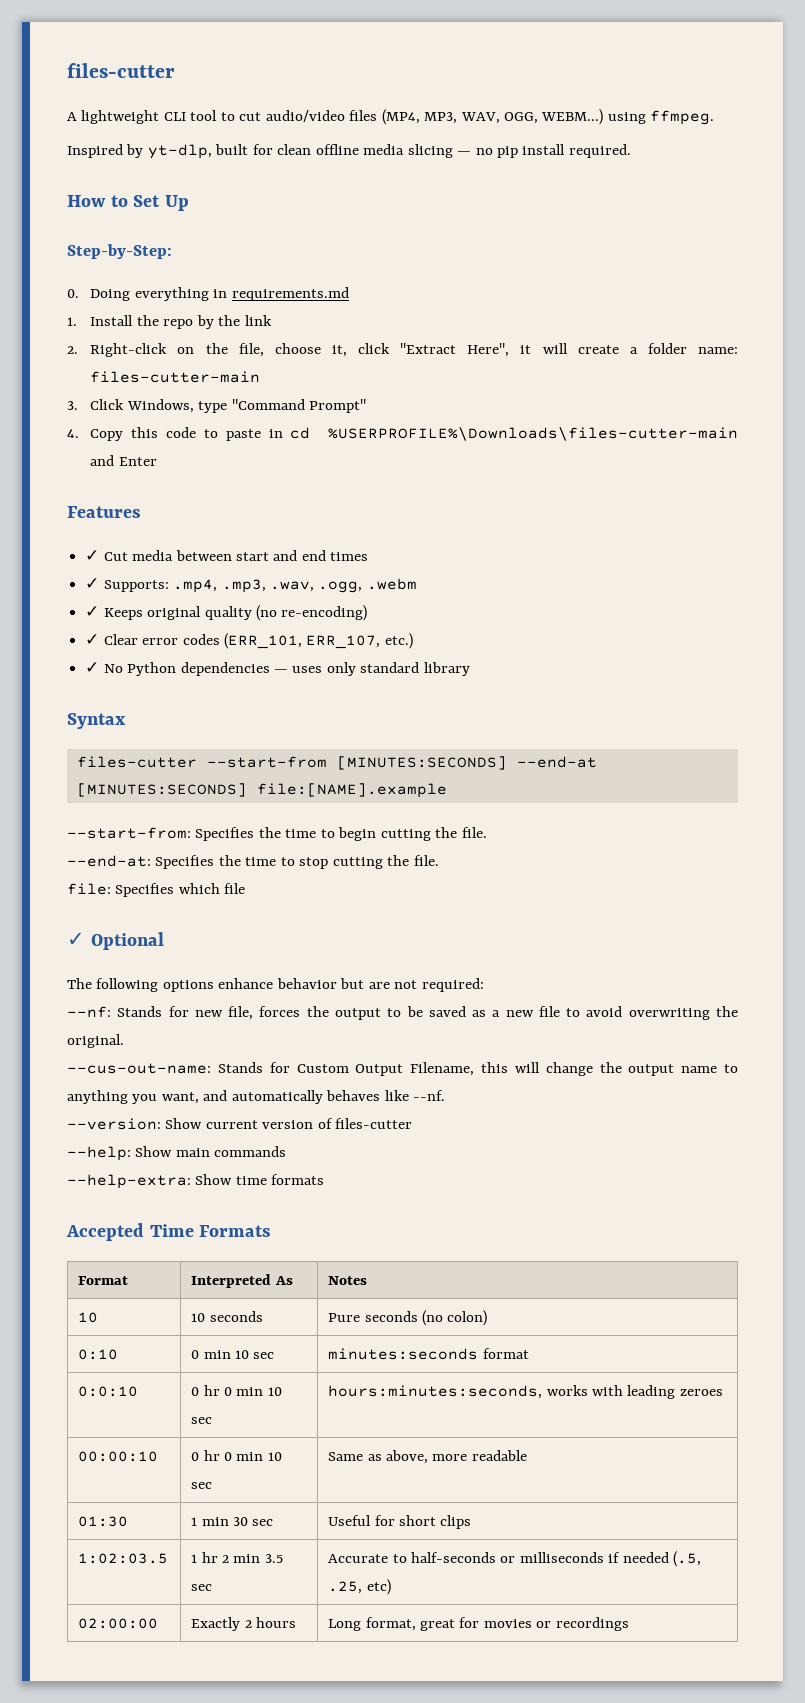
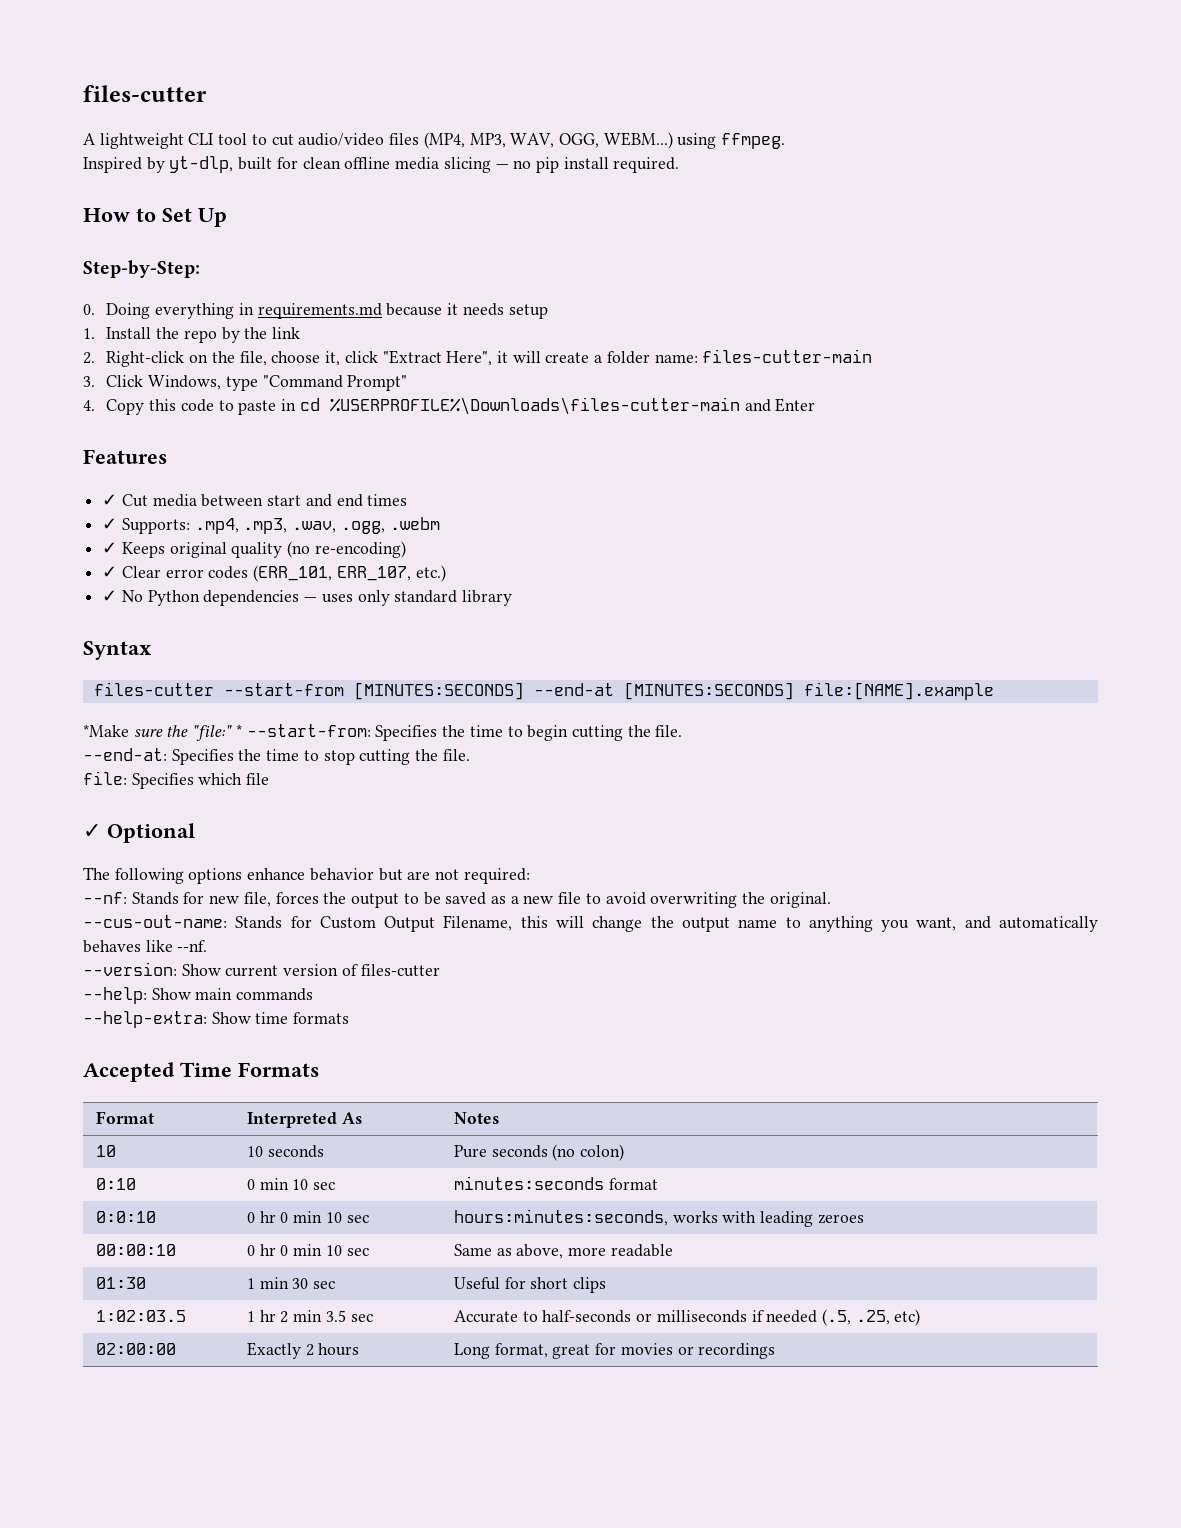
(349, 294) none -> [386,303,548,319] because it needs setup
(447, 790) none -> [83,724,242,741] *Make sure the "file:" *

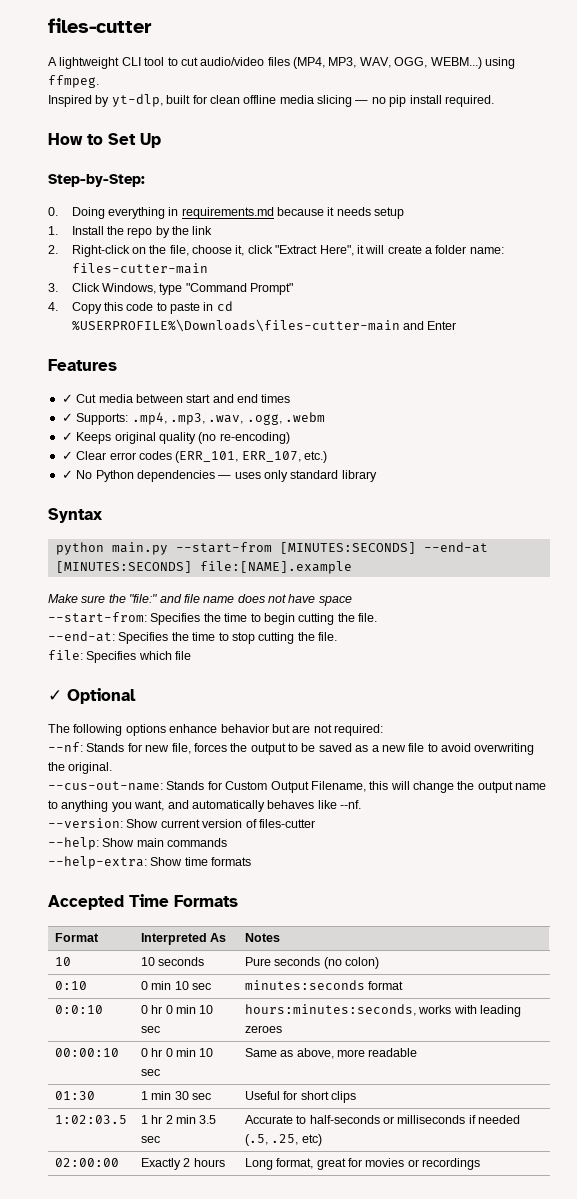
[93,682,214,696] files-cutter -> [55,542,168,555] python main.py
[83,724,129,737] *Make -> [48,594,78,603] Make
[235,724,242,737] * -> [159,594,352,606] and file name does not have space //

